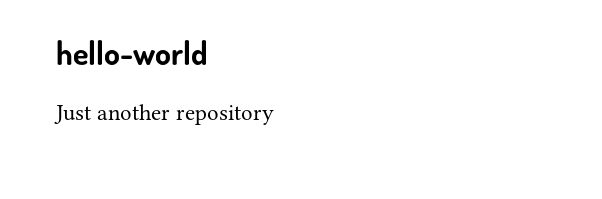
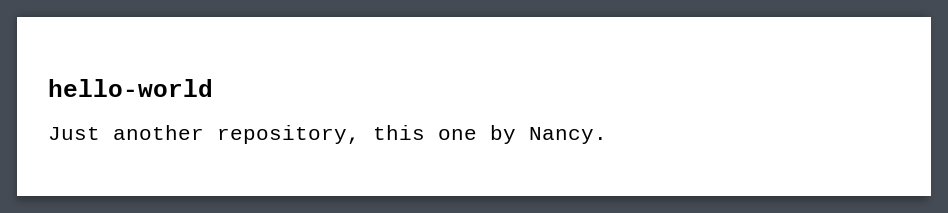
[176,105,275,125] repository -> [217,125,607,144] repository, this one by Nancy.

